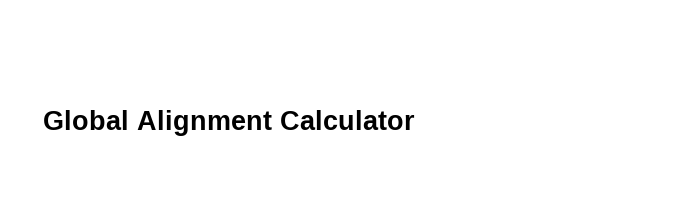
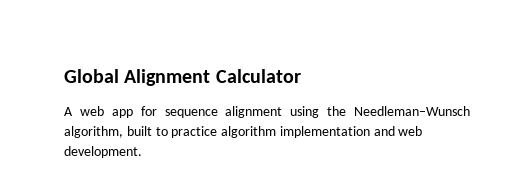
(415, 120) none -> [64,106,470,118] [64,126,423,138] [64,146,142,158] // A web app for sequence alignment using the Needleman–Wunsch algorithm, built to practice algorithm implementation and web development.

